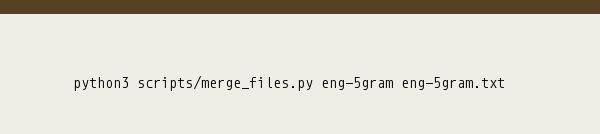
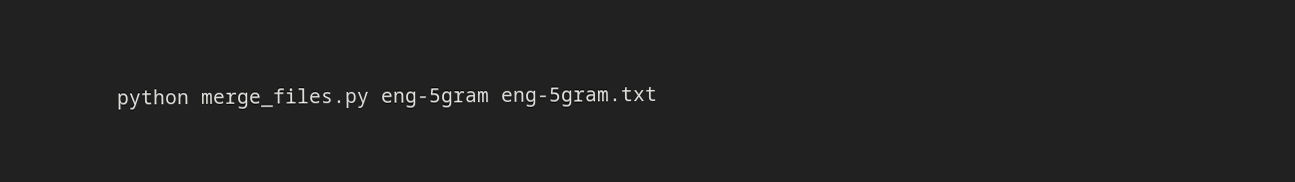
[72,75,313,91] python3 scripts/merge_files.py -> [115,87,370,110] python merge_files.py

